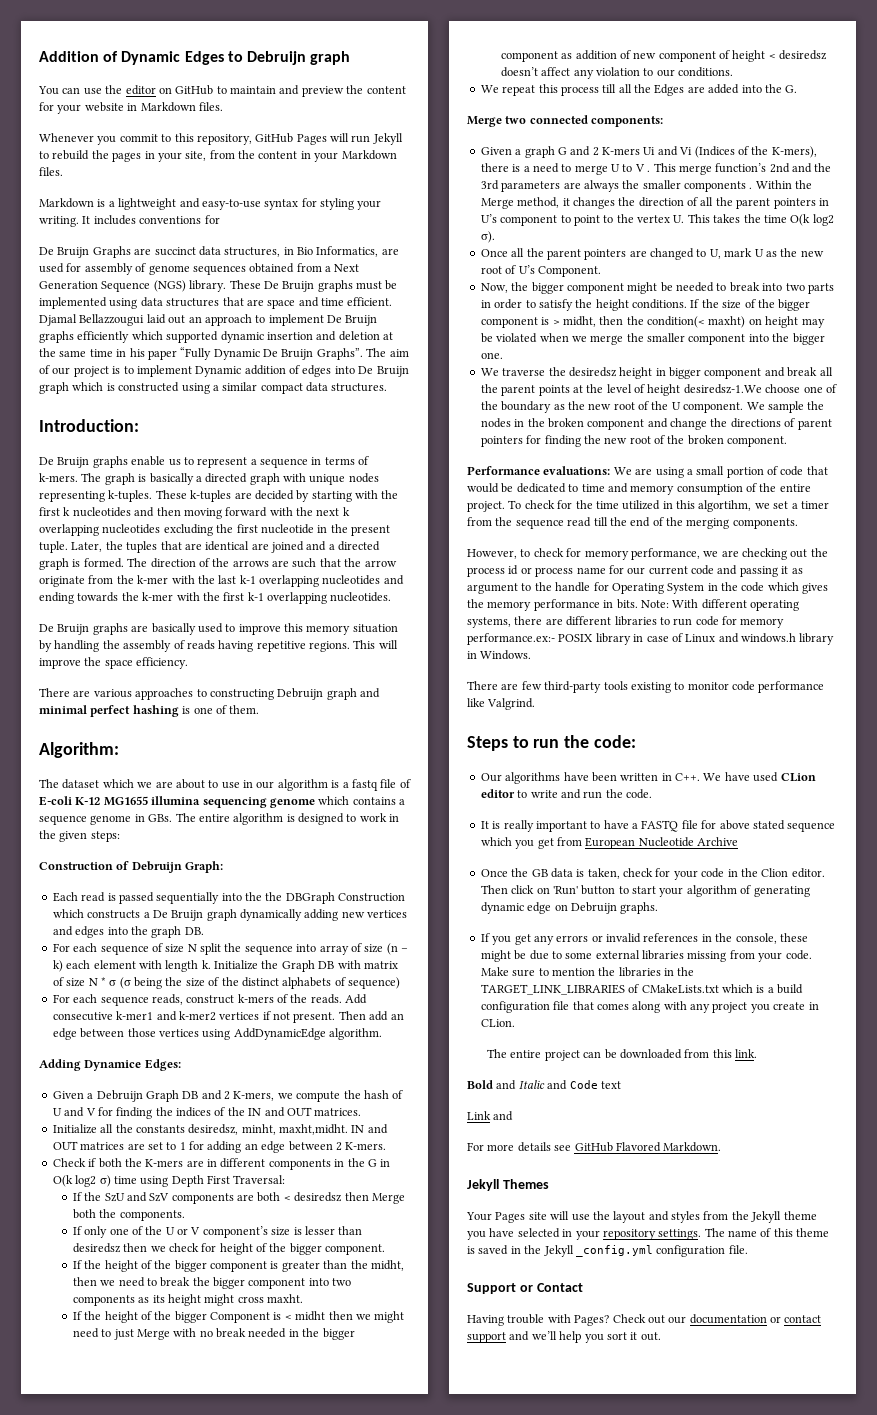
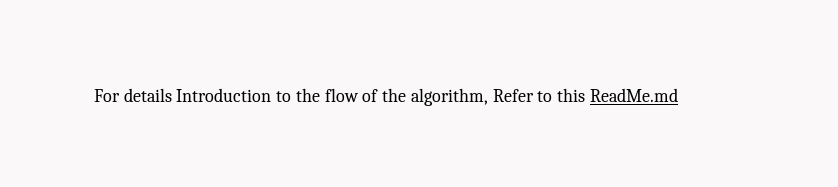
[39,51,351,65] [38,85,406,97] [39,102,223,114] [39,133,403,145] [39,150,397,162] [39,167,63,176] [39,198,382,210] [39,215,220,227] [39,246,399,258] [39,263,360,275] [39,280,398,292] [39,297,393,309] [39,314,378,326] [39,331,393,343] [39,347,409,360] [39,365,409,377] [39,382,388,394] [39,419,139,432] [39,456,370,468] [39,473,379,485] [39,490,399,502] [39,507,350,519] [39,524,390,536] [39,541,381,553] [39,558,397,570] [39,575,404,587] [39,592,392,604] [39,623,398,635] [39,640,398,652] [39,657,189,669] [39,688,380,700] [39,705,260,717] [39,742,119,758] [39,779,411,791] [39,796,405,808] [39,813,400,825] [39,830,120,842] [39,861,224,873] [52,892,406,904] [52,909,408,921] [52,926,204,938] [52,943,408,955] [52,960,398,972] [52,977,400,989] [52,994,368,1006] [52,1011,404,1023] [52,1028,382,1040] [39,1059,181,1071] [52,1090,404,1102] [52,1107,362,1119] [52,1124,388,1135] [52,1141,387,1153] [52,1158,391,1170] [52,1175,286,1187] [72,1192,405,1204] [72,1209,185,1221] [72,1226,363,1238] [72,1243,386,1255] [72,1260,404,1272] [72,1277,352,1289] [72,1294,304,1306] [72,1311,405,1323] [72,1328,355,1340] [500,50,828,62] [500,67,734,79] [480,84,798,96] [467,115,664,127] [480,146,817,158] [480,163,832,175] [480,180,813,192] [480,197,829,209] [480,214,834,226] [480,231,495,243] [480,248,824,260] [480,265,601,277] [480,282,834,294] [480,299,811,311] [480,316,825,328] [480,333,825,345] [480,352,503,359] [480,367,833,379] [480,384,837,396] [480,401,825,413] [480,418,832,430] [480,435,788,447] [467,466,828,478] [467,483,811,495] [467,500,829,512] [467,517,798,529] [467,548,828,560] [467,565,803,577] [467,582,829,594] [467,599,799,611] [467,616,785,628] [467,633,835,645] [467,650,532,660] [467,681,825,693] [467,698,536,710] [467,735,636,751] [480,772,816,784] [480,789,652,799] [480,820,836,832] [480,837,738,849] [480,868,825,880] [480,885,810,897] [480,902,659,914] [480,933,808,945] [480,950,812,962] [480,967,695,977] [480,984,803,995] [480,1001,819,1013] [480,1019,515,1027] [487,1049,758,1061] [467,1080,621,1090] [467,1111,514,1121] [467,1142,722,1152] [467,1179,549,1191] [466,1211,817,1223] [467,1228,830,1240] [467,1245,748,1257] [467,1283,583,1294] [467,1314,822,1326] [467,1331,661,1343] Addition of Dynamic Edges to Debruijn graph // You can use the editor on GitHub to maintain and preview the content for your website in Markdown files. // Whenever you commit to this repository, GitHub Pages will run Jekyll to rebuild the pages in your site, from the content in your Markdown files. // Markdown is a lightweight and easy-to-use syntax for styling your writing. It includes conventions for // De Bruijn Graphs are succinct data structures, in Bio Informatics, are used for assembly of genome sequences obtained from a Next Generation Sequence (NGS) library. These De Bruijn graphs must be implemented using data structures that are space and time efficient. Djamal Bellazzougui laid out an approach to implement De Bruijn graphs efficiently which supported dynamic insertion and deletion at the same time in his paper “Fully Dynamic De Bruijn Graphs”. The aim of our project is to implement Dynamic addition of edges into De Bruijn graph which is constructed using a similar compact data structures. // Introduction: // De Bruijn graphs enable us to represent a sequence in terms of k-mers. The graph is basically a directed graph with unique nodes representing k-tuples. These k-tuples are decided by starting with the first k nucleotides and then moving forward with the next k overlapping nucleotides excluding the first nucleotide in the present tuple. Later, the tuples that are identical are joined and a directed graph is formed. The direction of the arrows are such that the arrow originate from the k-mer with the last k-1 overlapping nucleotides and ending towards the k-mer with the first k-1 overlapping nucleotides. // De Bruijn graphs are basically used to improve this memory situation by handling the assembly of reads having repetitive regions. This will improve the space efficiency. // There are various approaches to constructing Debruijn graph and minimal perfect hashing is one of them. // Algorithm: // The dataset which we are about to use in our algorithm is a fastq file of E-coli K-12 MG1655 illumina sequencing genome which contains a sequence genome in GBs. The entire algorithm is designed to work in the given steps: // Construction of Debruijn Graph: // Each read is passed sequentially into the the DBGraph Construction which constructs a De Bruijn graph dynamically adding new vertices and edges into the graph DB. // For each sequence of size N split the sequence into array of size (n − k) each element with length k. Initialize the Graph DB with matrix of size N * σ (σ being the size of the distinct alphabets of sequence) // For each sequence reads, construct k-mers of the reads. Add consecutive k-mer1 and k-mer2 vertices if not present. Then add an edge between those vertices using AddDynamicEdge algorithm. // Adding Dynamice Edges: // Given a Debruijn Graph DB and 2 K-mers, we compute the hash of U and V for finding the indices of the IN and OUT matrices. // Initialize all the constants desiredsz, minht, maxht,midht. IN and OUT matrices are set to 1 for adding an edge between 2 K-mers. // Check if both the K-mers are in different components in the G in O(k log2 σ) time using Depth First Traversal: // If the SzU and SzV components are both < desiredsz then Merge both the components. // If only one of the U or V component’s size is lesser than desiredsz then we check for height of the bigger component. // If the height of the bigger component is greater than the midht, then we need to break the bigger component into two components as its height might cross maxht. // If the height of the bigger Component is < midht then we might need to just Merge with no break needed in the bigger component as addition of new component of height < desiredsz doesn’t affect any violation to our conditions. // We repeat this process till all the Edges are added into the G. // Merge two connected components: // Given a graph G and 2 K-mers Ui and Vi (Indices of the K-mers), there is a need to merge U to V . This merge function’s 2nd and the 3rd parameters are always the smaller components . Within the Merge method, it changes the direction of all the parent pointers in U’s component to point to the vertex U. This takes the time O(k log2 σ). // Once all the parent pointers are changed to U, mark U as the new root of U’s Component. // Now, the bigger component might be needed to break into two parts in order to satisfy the height conditions. If the size of the bigger component is > midht, then the condition(< maxht) on height may be violated when we merge the smaller component into the bigger one. // We traverse the desiredsz height in bigger component and break all the parent points at the level of height desiredsz-1.We choose one of the boundary as the new root of the U component. We sample the nodes in the broken component and change the directions of parent pointers for finding the new root of the broken component. // Performance evaluations: We are using a small portion of code that would be dedicated to time and memory consumption of the entire project. To check for the time utilized in this algortihm, we set a timer from the sequence read till the end of the merging components. // However, to check for memory performance, we are checking out the process id or process name for our current code and passing it as argument to the handle for Operating System in the code which gives the memory performance in bits. Note: With different operating systems, there are different libraries to run code for memory performance.ex:- POSIX library in case of Linux and windows.h library in Windows. // There are few third-party tools existing to monitor code performance like Valgrind. // Steps to run the code: // Our algorithms have been written in C++. We have used CLion editor to write and run the code. // It is really important to have a FASTQ file for above stated sequence which you get from European Nucleotide Archive // Once the GB data is taken, check for your code in the Clion editor. Then click on 'Run' button to start your algorithm of generating dynamic edge on Debruijn graphs. // If you get any errors or invalid references in the console, these might be due to some external libraries missing from your code. Make sure to mention the libraries in the TARGET_LINK_LIBRARIES of CMakeLists.txt which is a build configuration file that comes along with any project you create in CLion. // The entire project can be downloaded from this link. // Bold and Italic and Code text // Link and // For more details see GitHub Flavored Markdown. // Jekyll Themes // Your Pages site will use the layout and styles from the Jekyll theme you have selected in your repository settings. The name of this theme is saved in the Jekyll _config.yml configuration file. // Support or Contact // Having trouble with Pages? Check out our documentation or contact support and we’ll help you sort it out. -> [94,88,678,106] For details Introduction to the flow of the algorithm, Refer to this ReadMe.md

